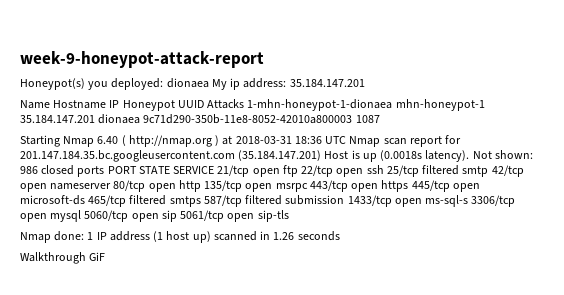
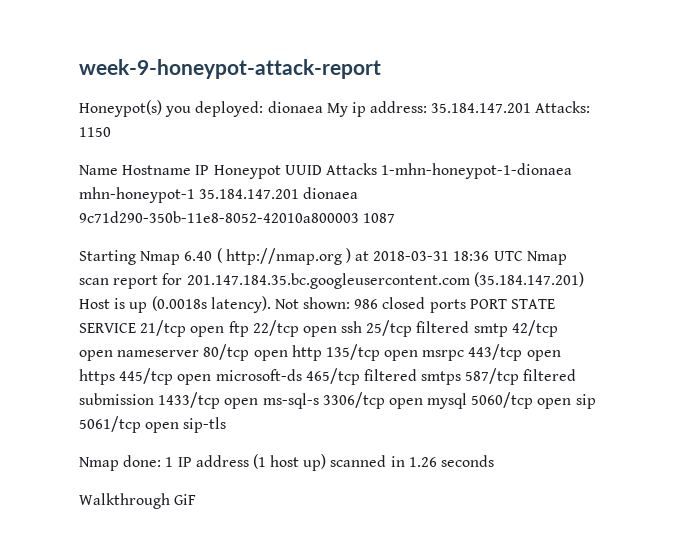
(365, 83) none -> [535,101,591,113] [79,127,111,137] Attacks: 1150

